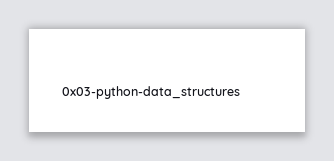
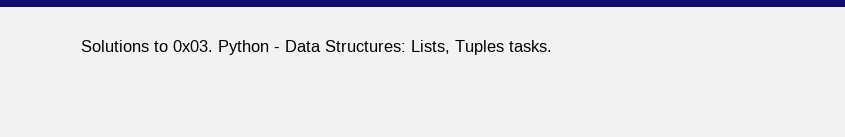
[62,86,240,99] 0x03-python-data_structures -> [81,40,552,55] Solutions to 0x03. Python - Data Structures: Lists, Tuples tasks.

